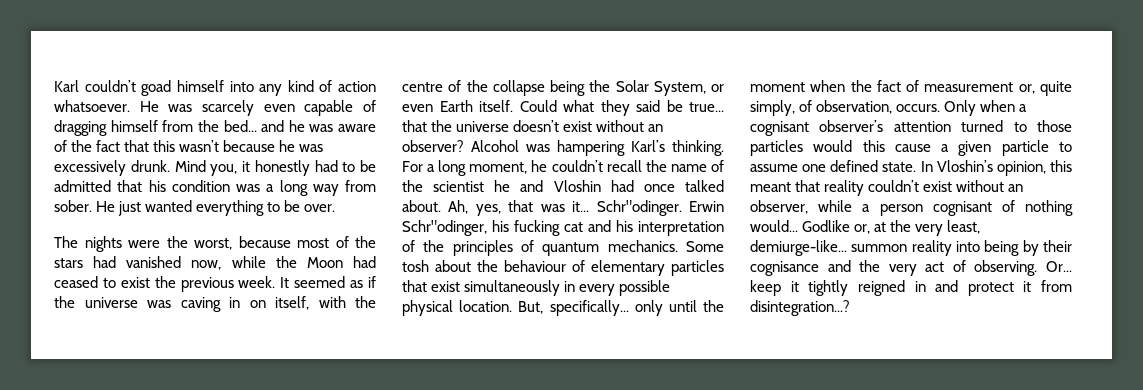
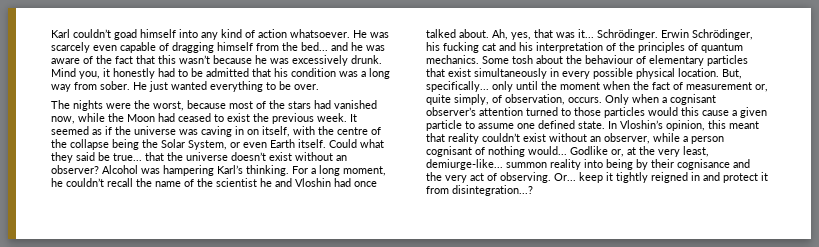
[596,200,724,216] [402,220,487,236] Schr"odinger. Erwin Schr"odinger, -> [597,29,753,40] Schrödinger. Erwin Schrödinger,

